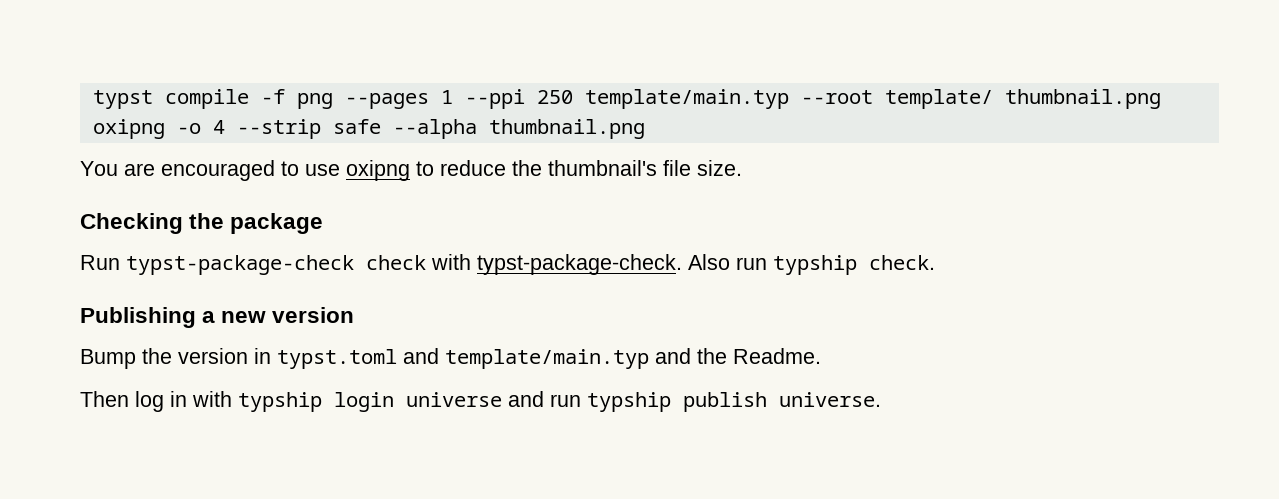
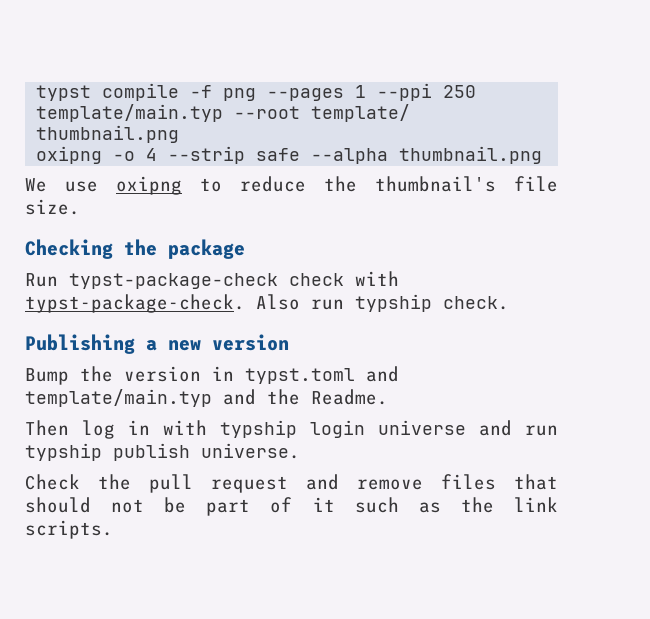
[80,160,299,181] You are encouraged to -> [25,178,47,192] We
(881, 399) none -> [25,474,558,493] [25,497,558,516] [25,520,113,539] // Check the pull request and remove files that should not be part of it such as the link scripts.

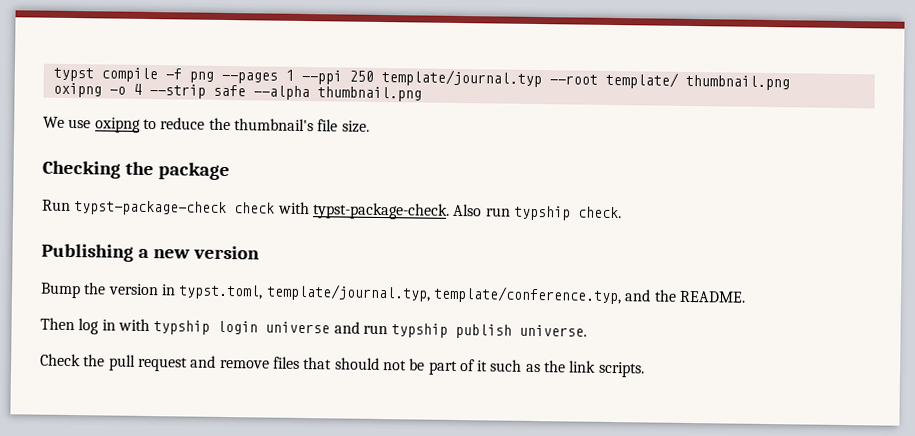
[36,104,224,122] template/main.typ -> [380,68,542,88] template/journal.typ
[245,366,399,384] [25,389,212,407] typst.toml and template/main.typ -> [178,283,622,305] typst.toml, template/journal.typ, template/conference.typ,
[311,389,388,405] Readme. -> [678,290,746,303] README.

